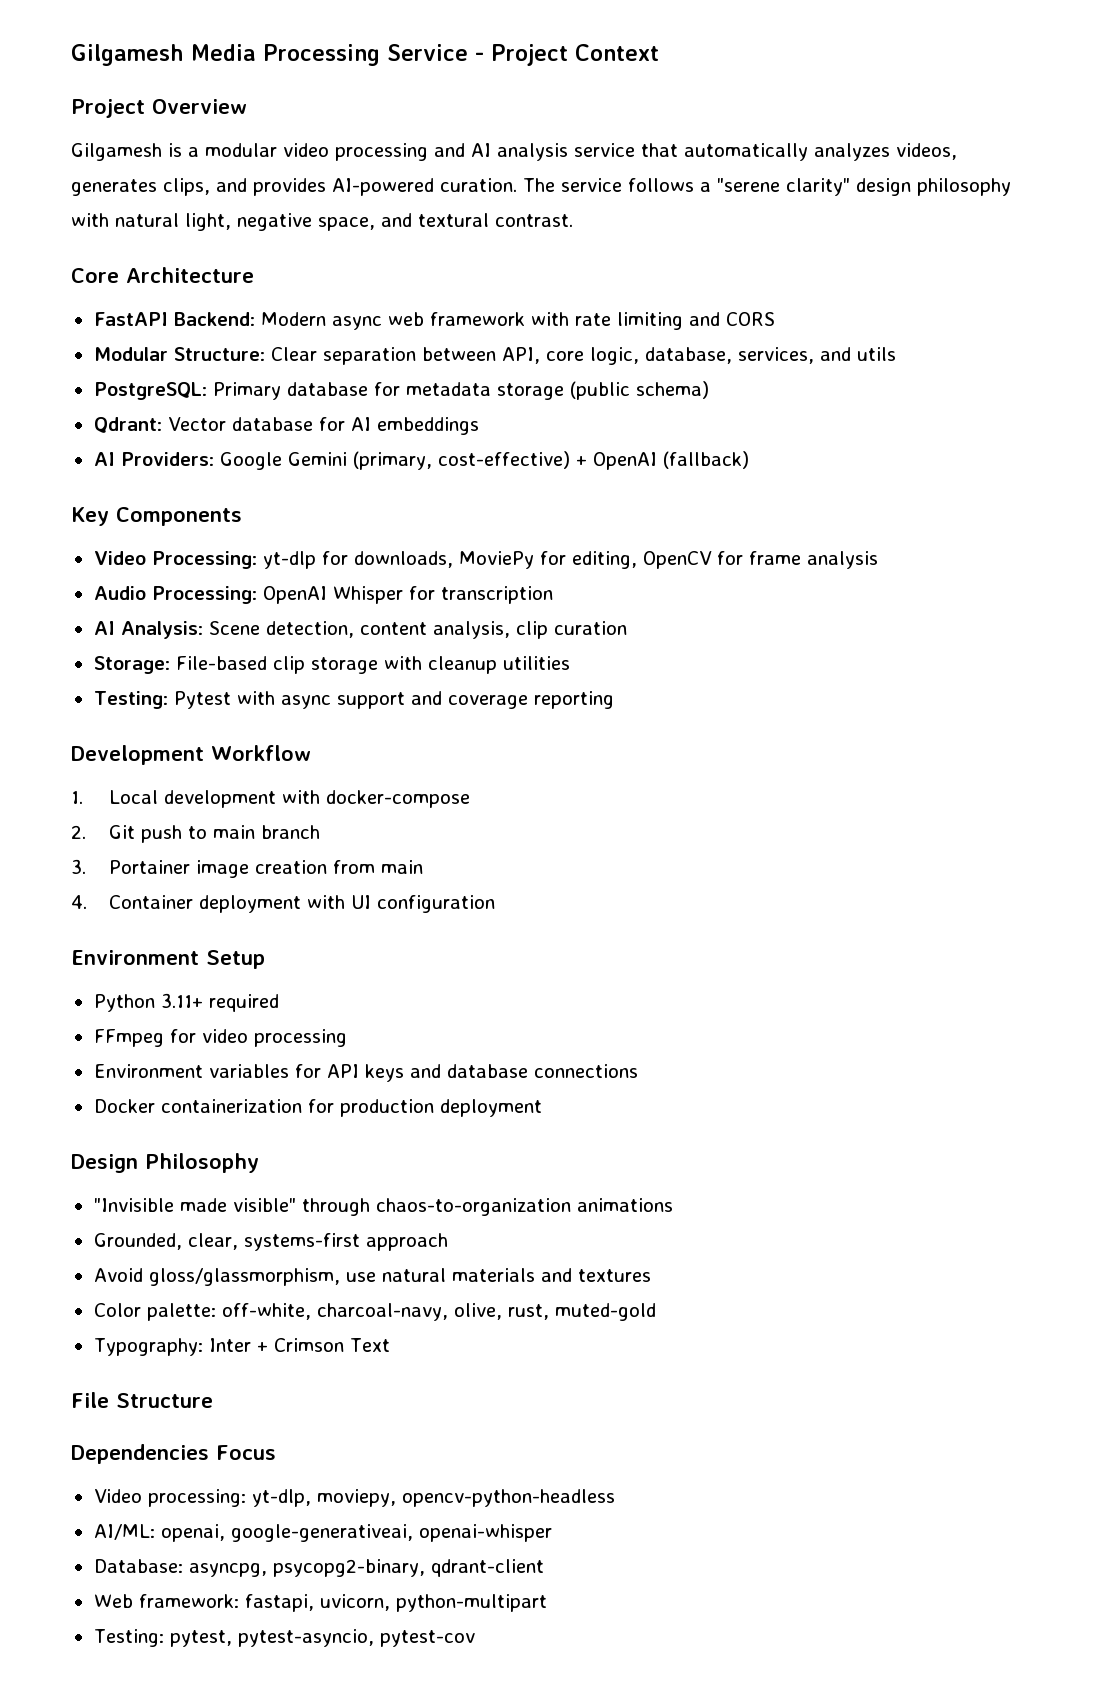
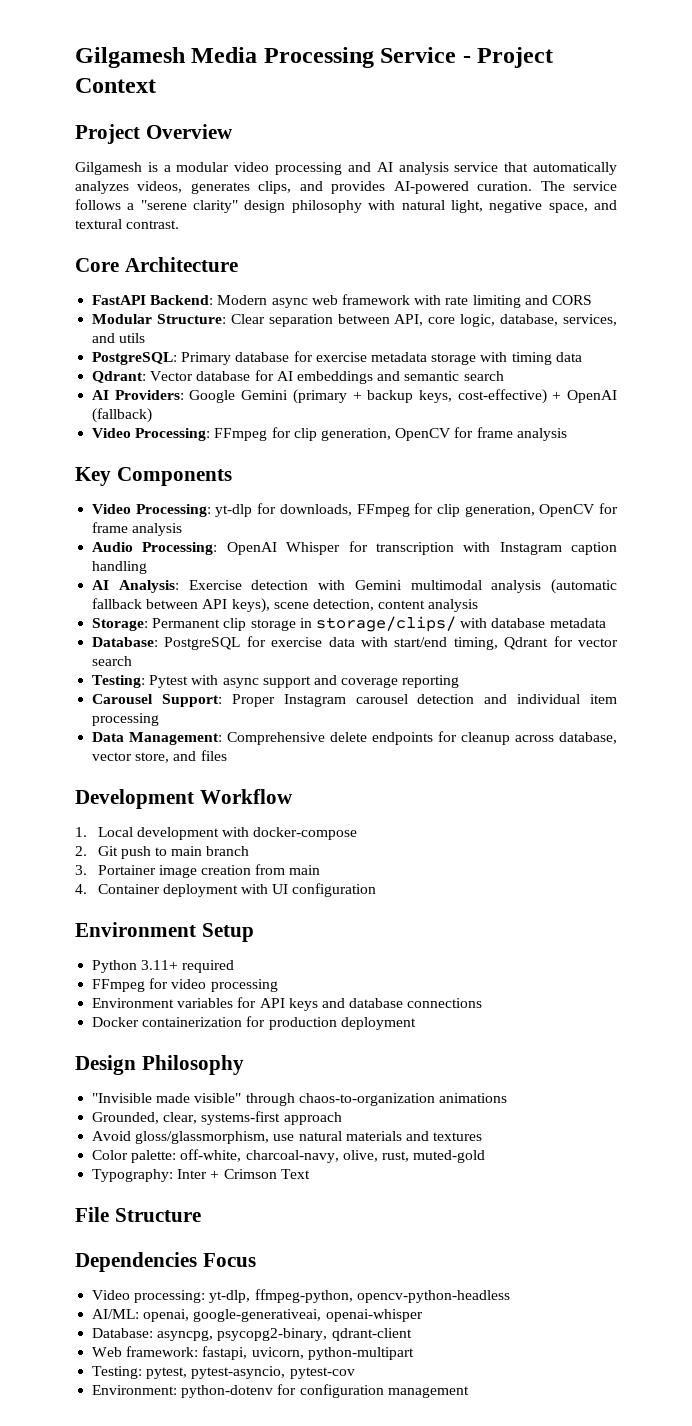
(400, 389) none -> [315,352,367,362] exercise
[569,381,709,400] (public schema) -> [480,352,582,365] with timing data
(479, 426) none -> [377,371,504,381] and semantic search
[352,451,432,470] (primary, -> [292,389,452,404] (primary + backup keys,
(749, 460) none -> [92,427,567,441] // Video Processing: FFmpeg for clip generation, OpenCV for frame analysis
[458,551,637,569] MoviePy for editing, -> [356,503,535,517] FFmpeg for clip generation,
[93,621,627,639] // AI Analysis: Scene detection, content analysis, clip curation -> [463,542,617,555] [92,561,148,574] [92,579,617,594] [92,598,479,613] with Instagram caption handling // AI Analysis: Exercise detection with Gemini multimodal analysis (automatic fallback between API keys), scene detection, content analysis
[175,656,267,670] File-based -> [152,618,221,628] Permanent
[383,656,570,674] with cleanup utilities -> [299,616,606,632] [92,636,618,650] [92,656,133,666] in storage/clips/ with database metadata // Database: PostgreSQL for exercise data with start/end timing, Qdrant for vector search
(614, 700) none -> [92,694,617,707] [92,713,160,726] [92,731,617,745] [92,750,227,763] // Carousel Support: Proper Instagram carousel detection and individual item processing // Data Management: Comprehensive delete endpoints for cleanup across database, vector store, and files
[316,1489,396,1507] moviepy, -> [254,1289,353,1303] ffmpeg-python,
(475, 1638) none -> [92,1384,469,1398] // Environment: python-dotenv for configuration management

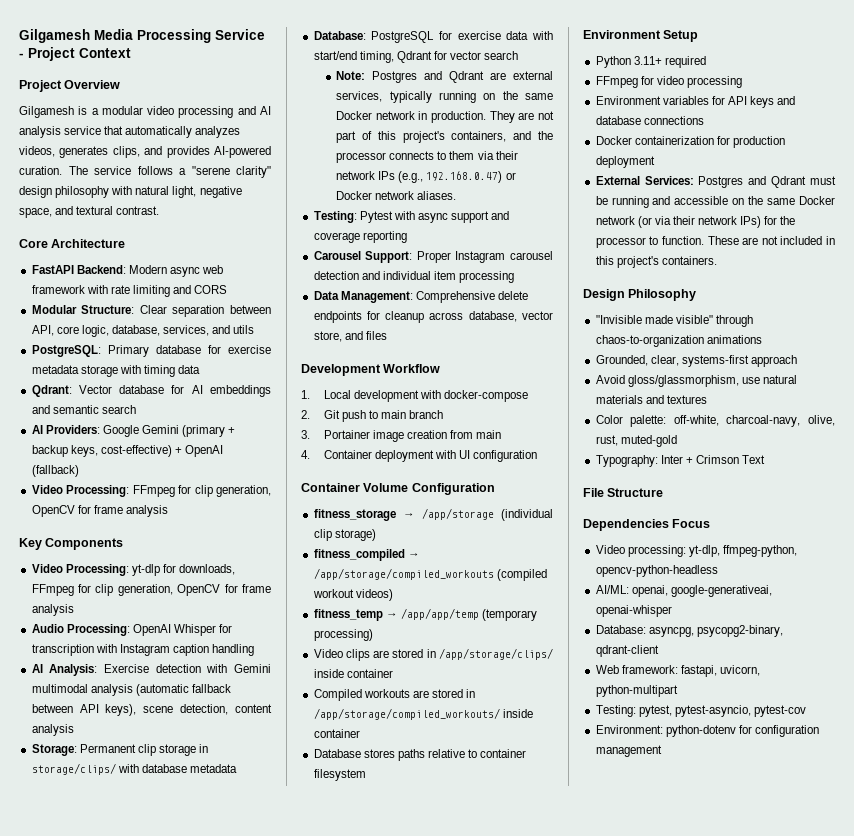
(133, 661) none -> [336,71,553,83] [336,91,553,103] [336,111,554,123] [336,131,553,143] [336,151,518,163] [336,171,516,183] [336,191,457,200] // Note: Postgres and Qdrant are external services, typically running on the same Docker network in production. They are not part of this project's containers, and the processor connects to them via their network IPs (e.g., 192.168.0.47) or Docker network aliases.
(377, 890) none -> [301,483,495,495] [313,508,553,521] [313,529,376,541] [313,549,420,561] [313,568,547,581] [312,589,393,601] [313,608,537,621] [313,629,373,641] [313,648,553,661] [313,669,393,678] [313,689,476,701] [313,708,533,720] [313,729,360,738] [313,749,527,761] [313,769,366,781] // Container Volume Configuration // fitness_storage → /app/storage (individual clip storage) // fitness_compiled → /app/storage/compiled_workouts (compiled workout videos) // fitness_temp → /app/app/temp (temporary processing) // Video clips are stored in /app/storage/clips/ inside container // Compiled workouts are stored in /app/storage/compiled_workouts/ inside container // Database stores paths relative to container filesystem
(416, 1023) none -> [595,176,836,188] [595,196,835,208] [595,216,796,228] [595,236,835,248] [595,256,717,268] // External Services: Postgres and Qdrant must be running and accessible on the same Docker network (or via their network IPs) for the processor to function. These are not included in this project's containers.

